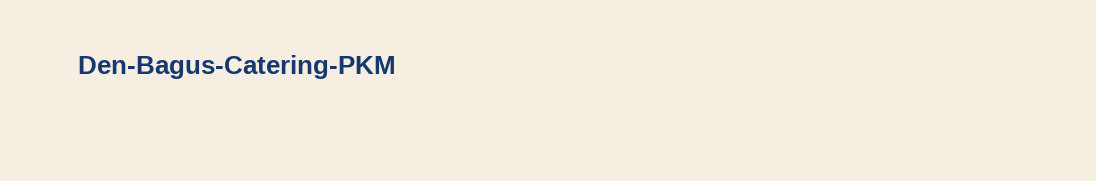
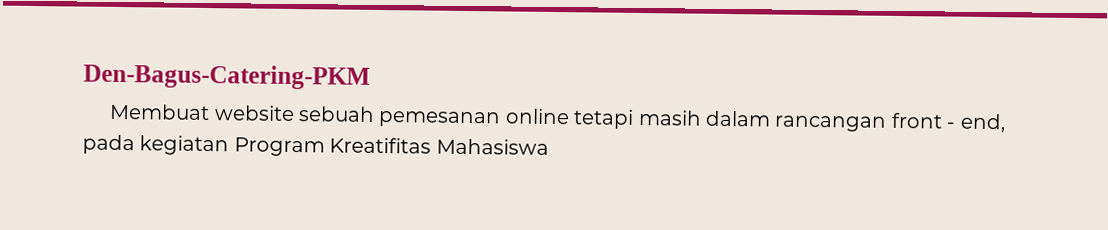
(396, 67) none -> [109,103,1006,133] [82,134,549,157] // Membuat website sebuah pemesanan online tetapi masih dalam rancangan front - end, pada kegiatan Program Kreatifitas Mahasiswa

